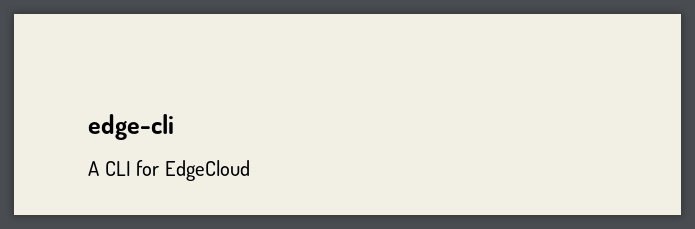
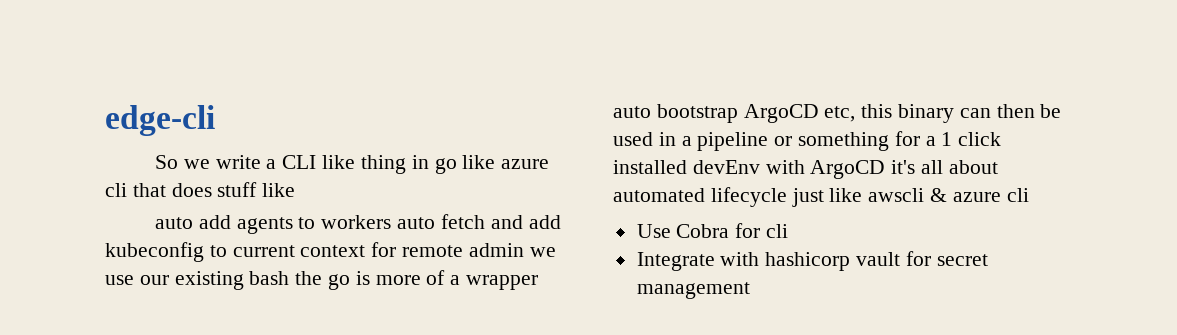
[88,160,250,181] A CLI for EdgeCloud -> [155,155,550,174] [105,182,296,197] [155,214,561,234] [105,242,556,262] [105,270,539,290] [613,104,1062,123] [613,131,1002,151] [613,160,998,179] [613,187,1029,207] [636,223,789,238] [636,251,988,271] [636,282,750,299] So we write a CLI like thing in go like azure cli that does stuff like // auto add agents to workers auto fetch and add kubeconfig to current context for remote admin we use our existing bash the go is more of a wrapper auto bootstrap ArgoCD etc, this binary can then be used in a pipeline or something for a 1 click installed devEnv with ArgoCD it's all about automated lifecycle just like awscli & azure cli // Use Cobra for cli // Integrate with hashicorp vault for secret management

